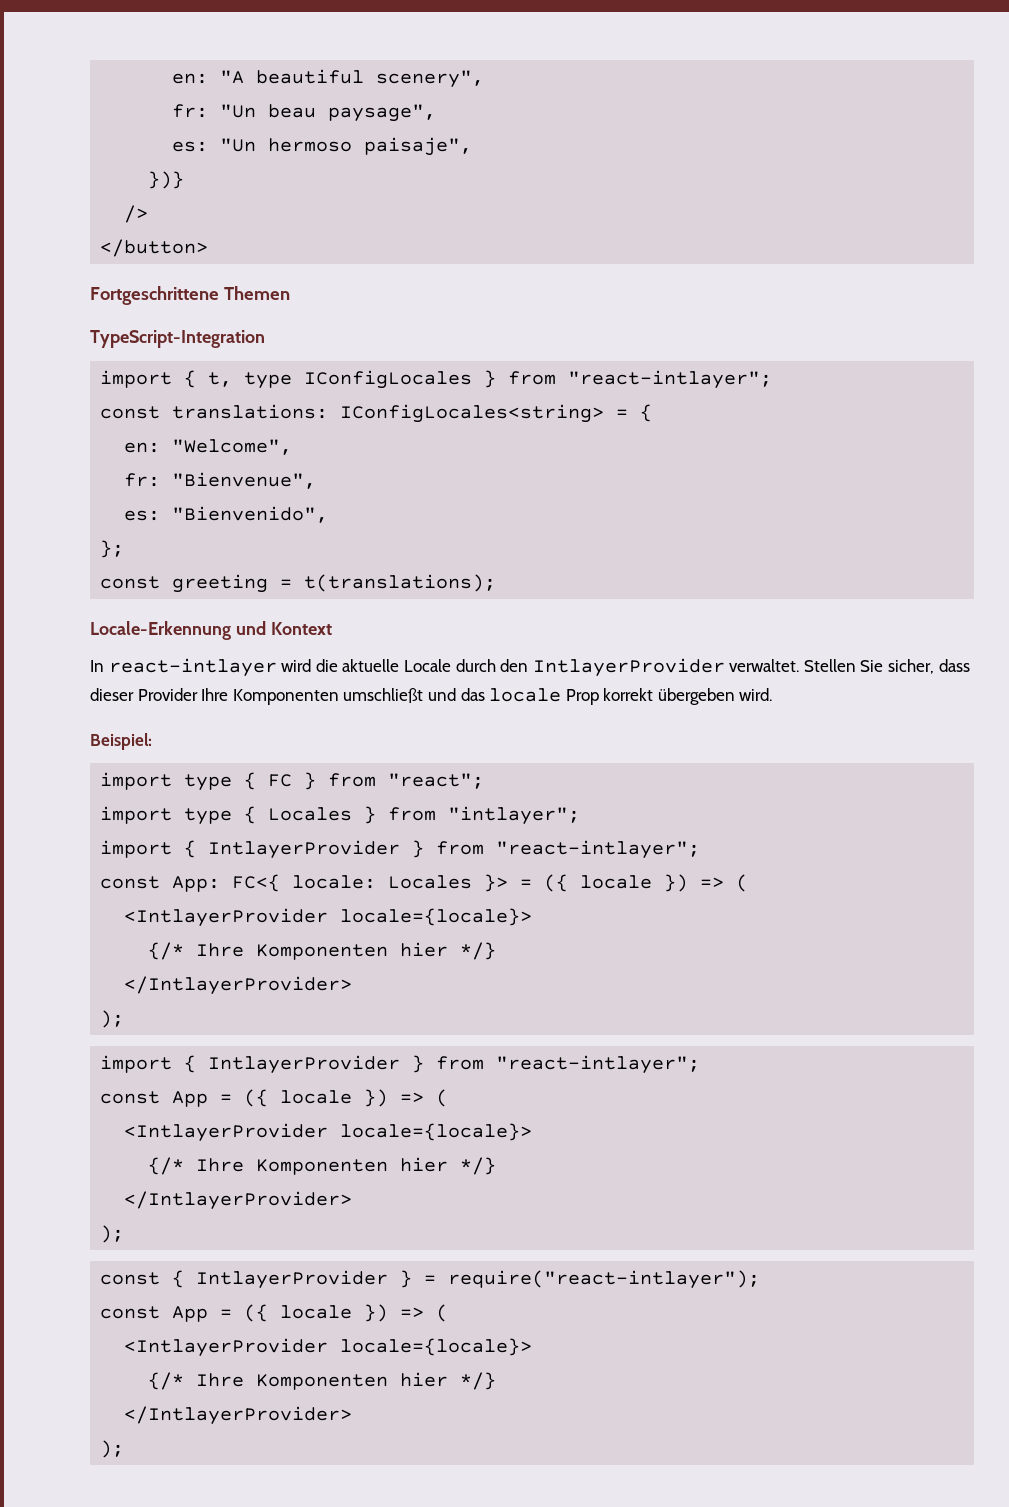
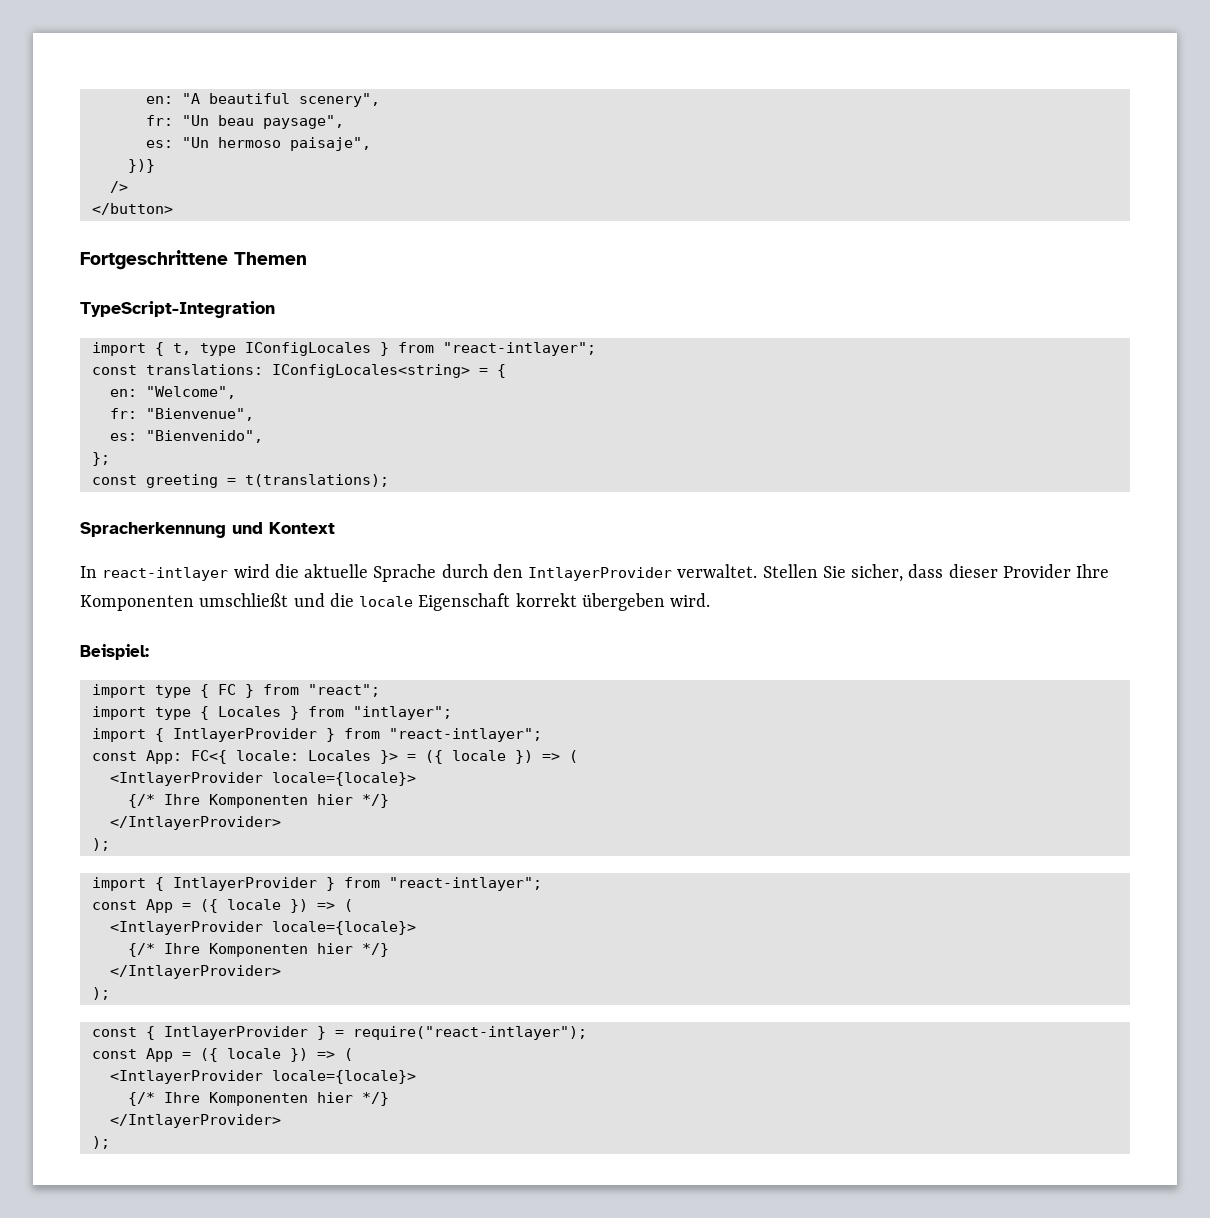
[90,621,231,640] Locale-Erkennung -> [80,522,226,538] Spracherkennung
[403,659,451,672] Locale -> [373,564,437,582] Sprache
[460,688,599,705] das locale Prop -> [329,593,511,611] die locale Eigenschaft

